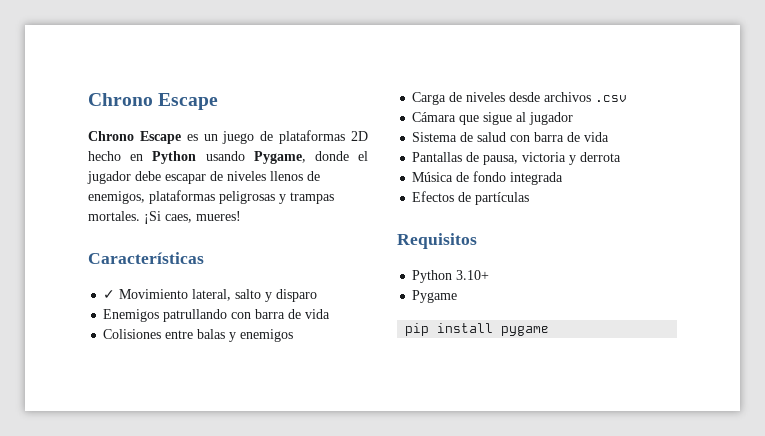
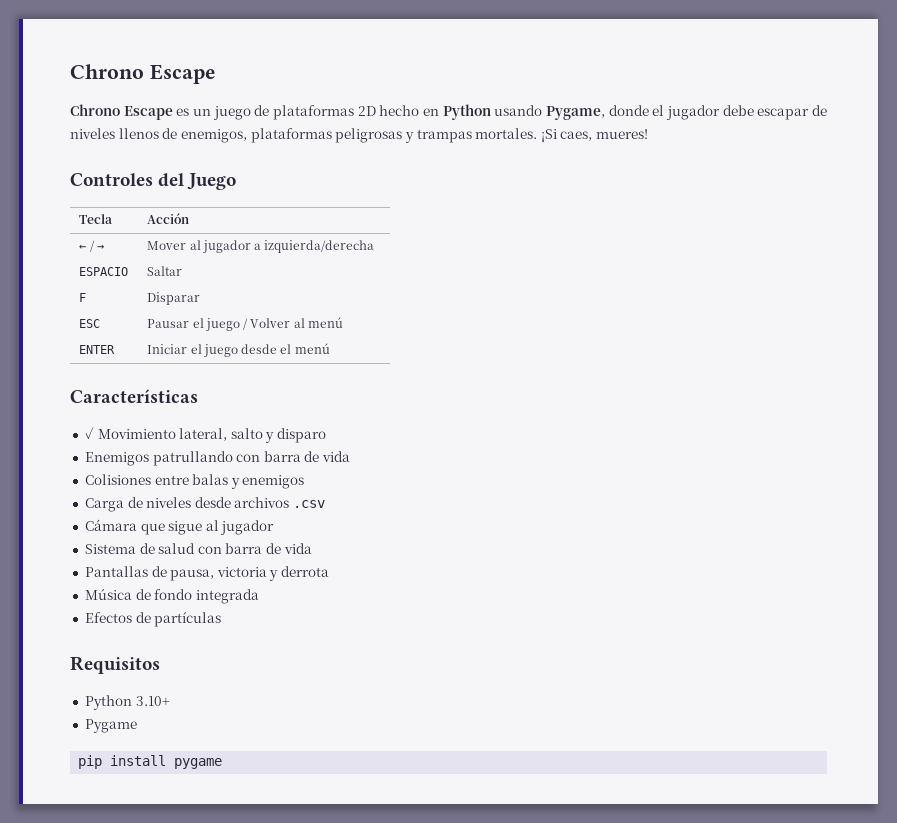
(241, 216) none -> [70,173,237,190] [79,214,113,224] [147,213,190,224] [79,240,104,252] [147,240,375,254] [79,267,129,276] [147,266,183,276] [79,293,87,302] [147,292,201,305] [79,319,101,328] [147,317,343,332] [79,345,116,354] [147,343,330,358] // Controles del Juego // Tecla | Acción // ← / → | Mover al jugador a izquierda/derecha // ESPACIO | Saltar // F | Disparar // ESC | Pausar el juego / Volver al menú // ENTER | Iniciar el juego desde el menú

